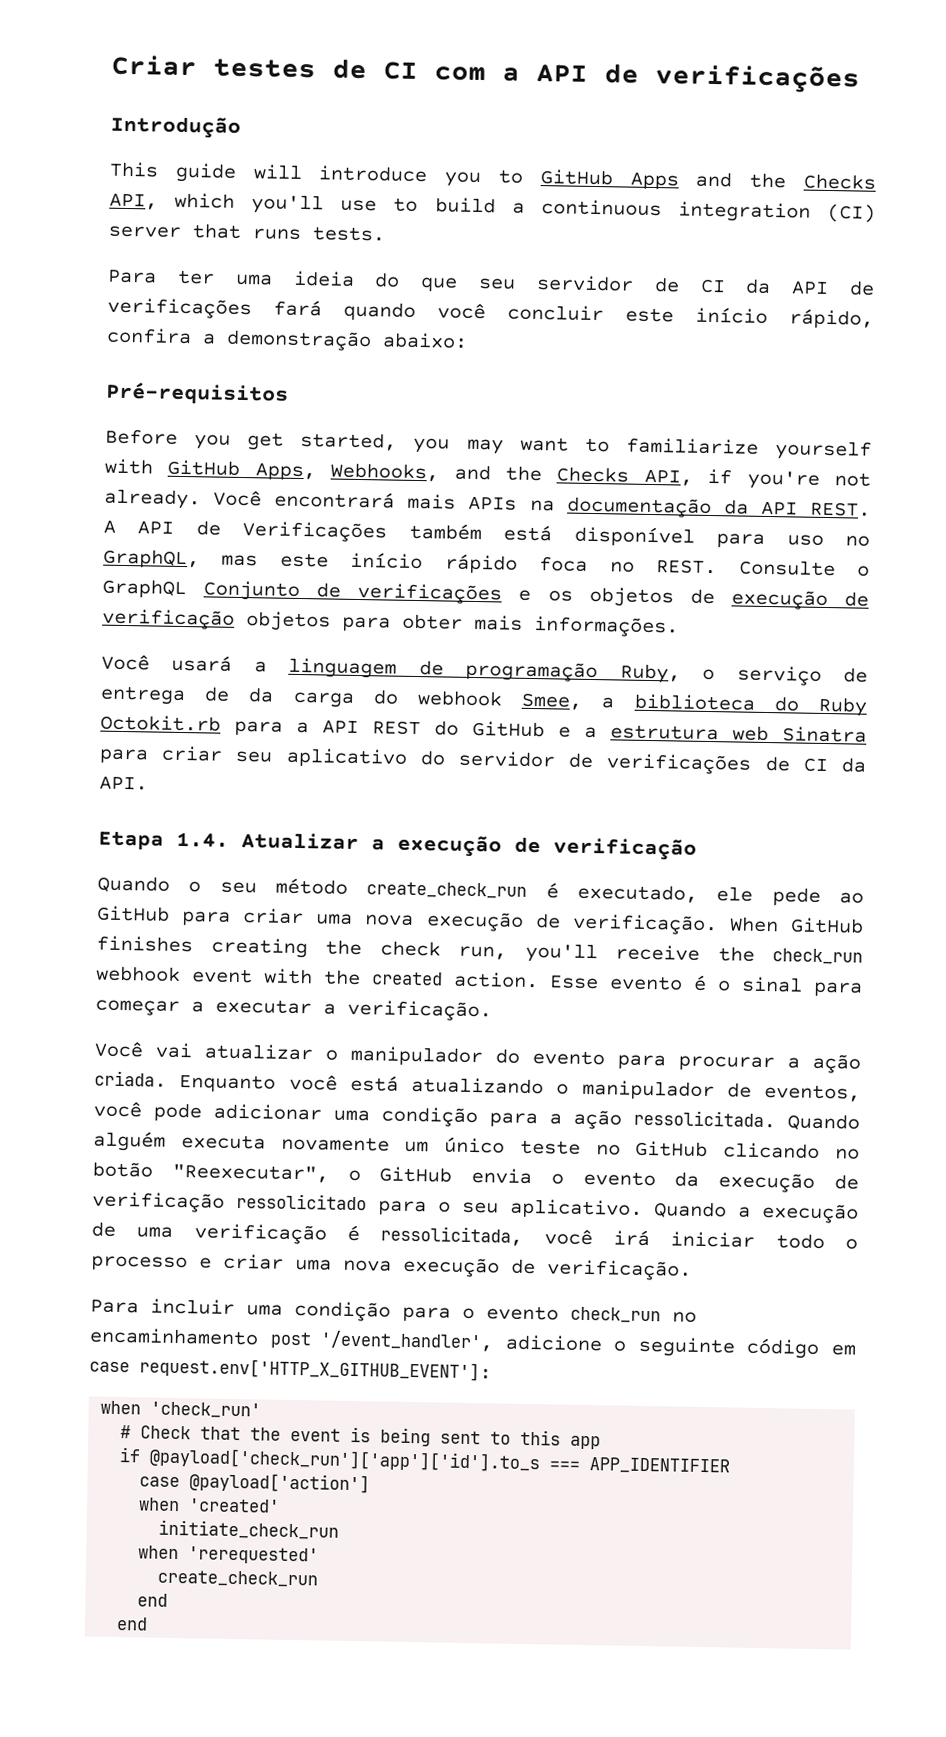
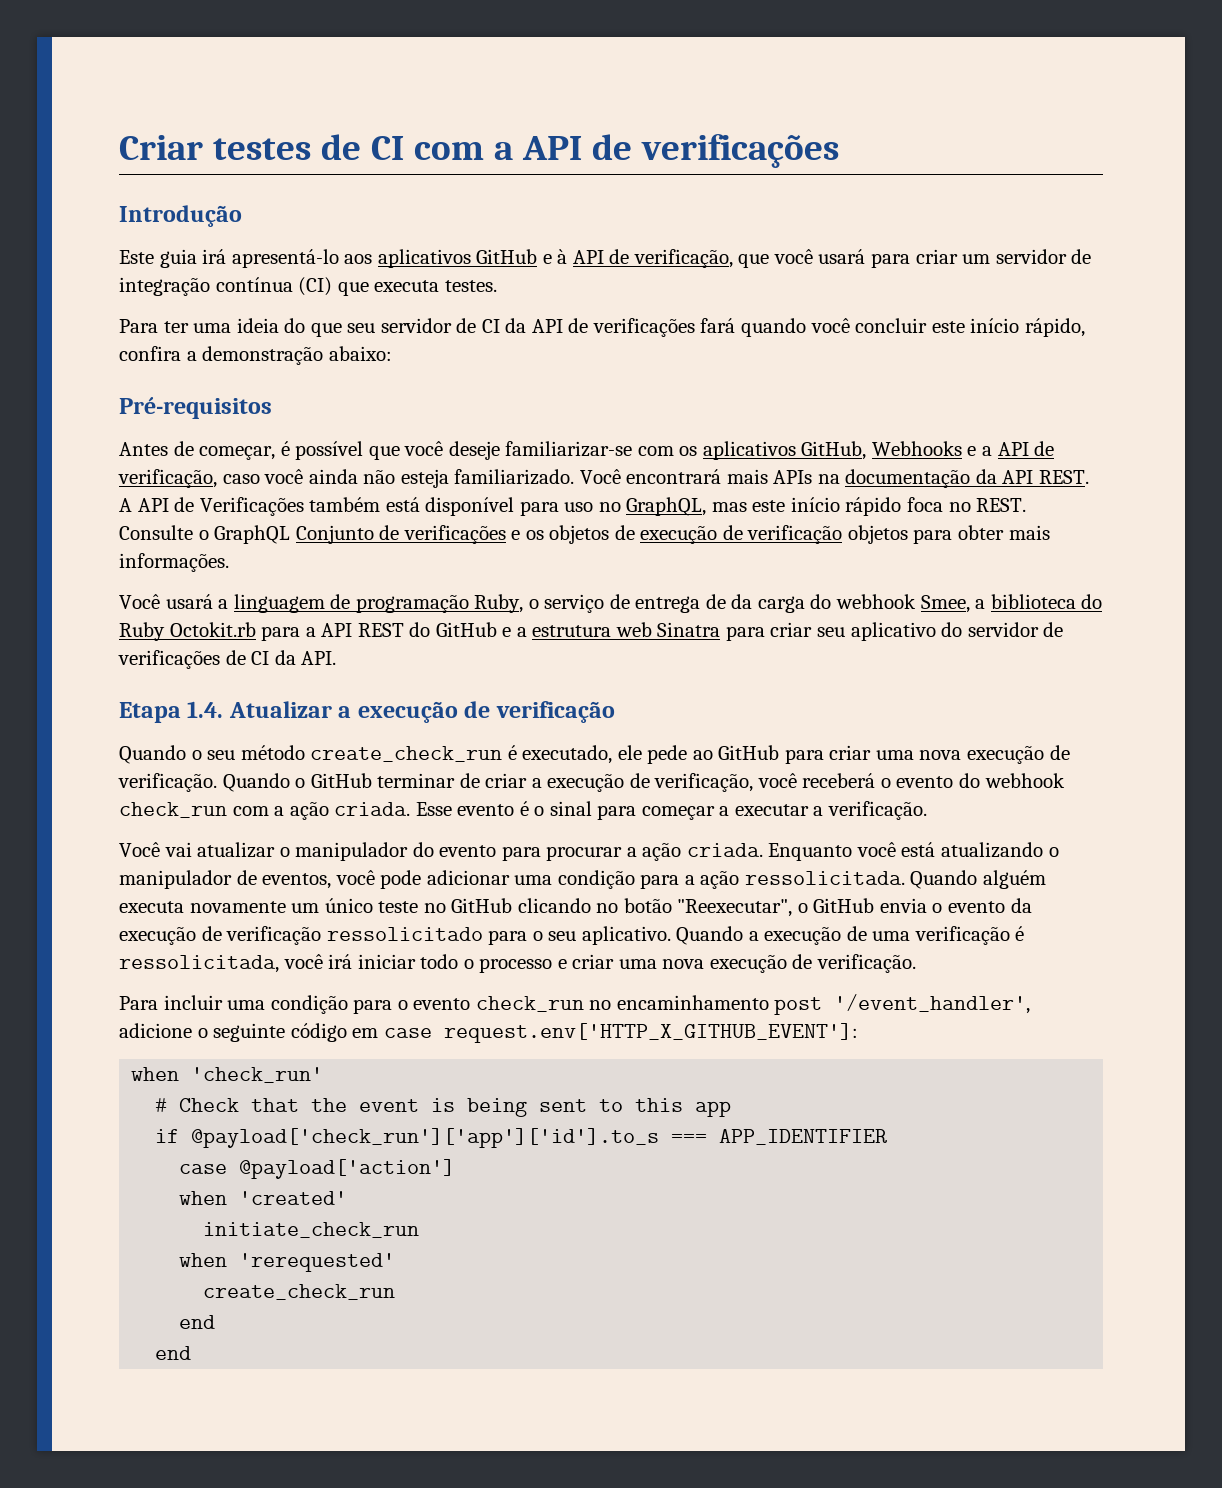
[109,161,876,190] [109,192,876,223] [108,223,385,242] This guide will introduce you to GitHub Apps and the Checks API, which you'll use to build a continuous integration (CI) server that runs tests. -> [119,249,1092,268] [119,277,497,296] Este guia irá apresentá-lo aos aplicativos GitHub e à API de verificação, que você usará para criar um servidor de integração contínua (CI) que executa testes.
[105,428,872,461] [104,458,871,490] [104,488,201,510] Before you get started, you may want to familiarize yourself with GitHub Apps, Webhooks, and the Checks API, if you're not already. -> [119,441,1055,460] [118,469,575,488] Antes de começar, é possível que você deseje familiarizar-se com os aplicativos GitHub, Webhooks e a API de verificação, caso você ainda não esteja familiarizado.
[728,916,864,934] [96,935,863,965] [96,965,539,989] When GitHub finishes creating the check run, you'll receive the check_run webhook event with the created action. -> [222,773,1065,792] [119,801,411,820] Quando o GitHub terminar de criar a execução de verificação, você receberá o evento do webhook check_run com a ação criada.

